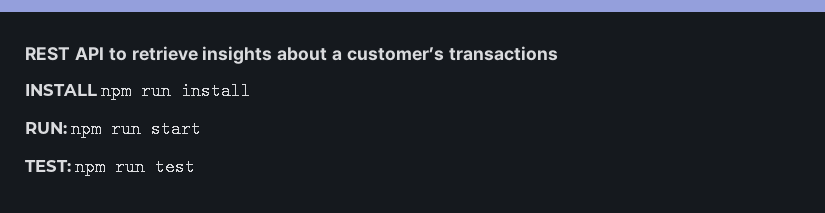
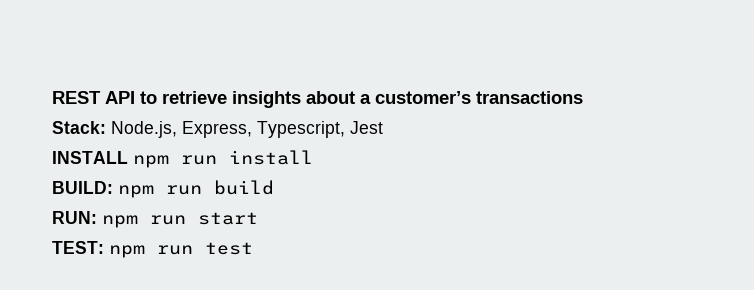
(558, 53) none -> [52,121,383,138] // Stack: Node.js, Express, Typescript, Jest
(252, 91) none -> [52,180,274,198] // BUILD: npm run build

